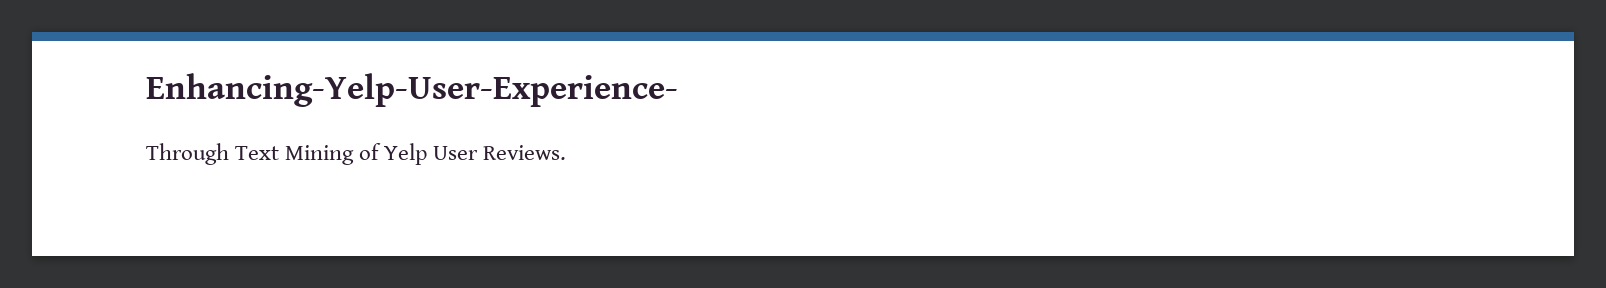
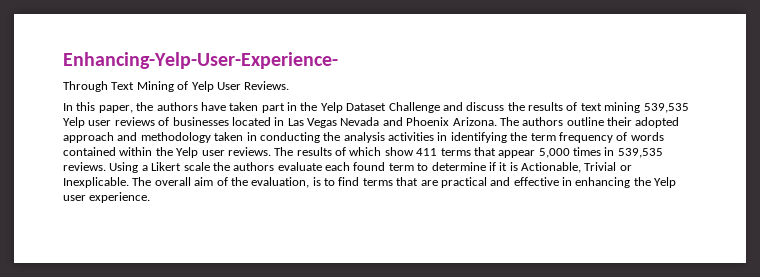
(567, 152) none -> [63,102,689,113] [63,117,680,128] [63,132,664,143] [63,147,663,158] [63,162,632,173] [63,177,677,188] [63,192,151,203] // In this paper, the authors have taken part in the Yelp Dataset Challenge and discuss the results of text mining 539,535 Yelp user reviews of businesses located in Las Vegas Nevada and Phoenix Arizona. The authors outline their adopted approach and methodology taken in conducting the analysis activities in identifying the term frequency of words contained within the Yelp user reviews. The results of which show 411 terms that appear 5,000 times in 539,535 reviews. Using a Likert scale the authors evaluate each found term to determine if it is Actionable, Trivial or Inexplicable. The overall aim of the evaluation, is to find terms that are practical and effective in enhancing the Yelp user experience.

